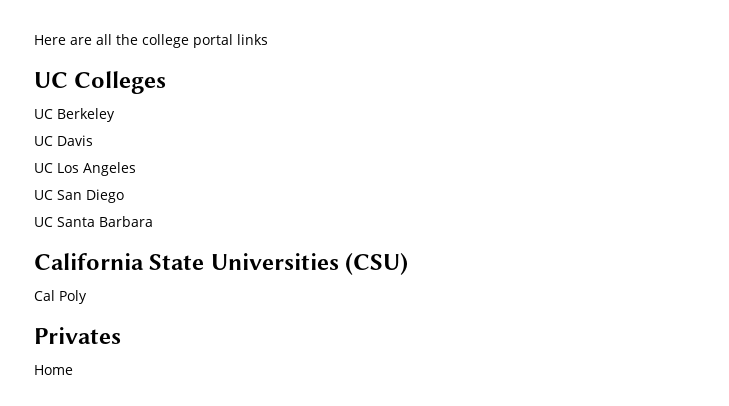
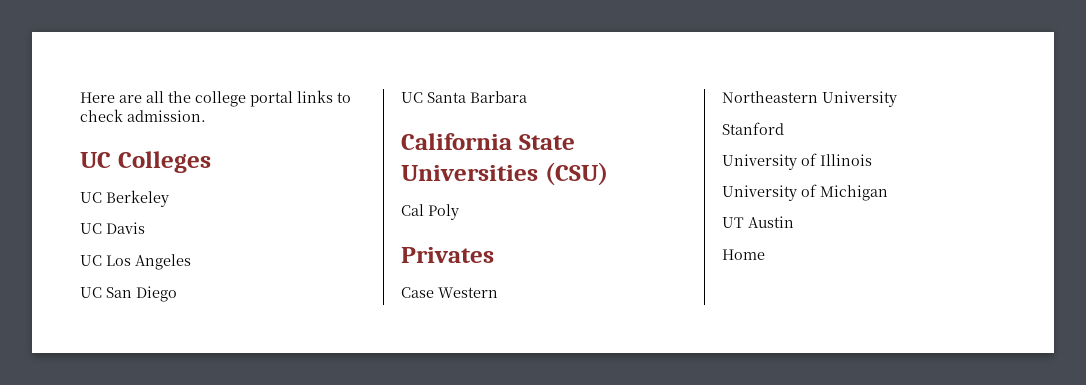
(268, 39) none -> [337,92,351,103] [80,109,206,122] to check admission.
(121, 335) none -> [401,287,498,298] [722,91,897,107] [722,122,784,135] [722,153,872,170] [722,184,888,201] [722,216,794,228] // Case Western // Northeastern University // Stanford // University of Illinois // University of Michigan // UT Austin

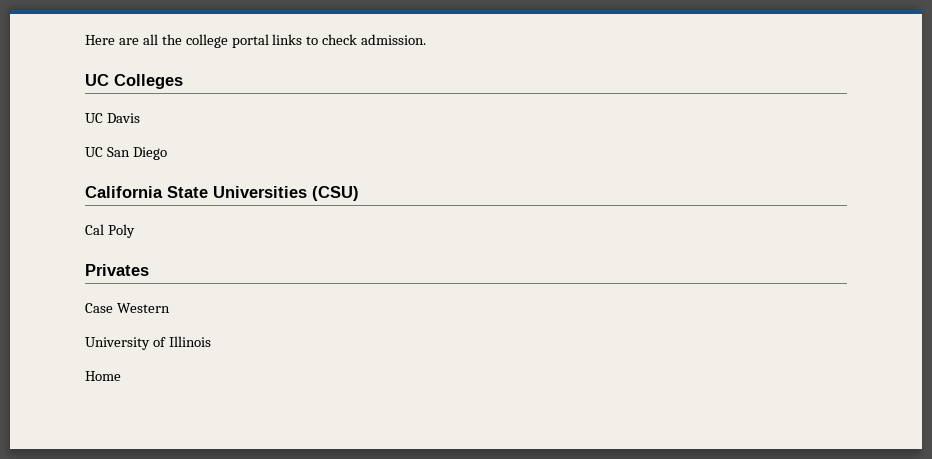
[80,190,169,207] // UC Berkeley -> (183, 81) none
[80,254,191,270] // UC Los Angeles -> (140, 118) none
[401,91,527,103] // UC Santa Barbara -> (167, 153) none
[722,91,897,107] [722,122,784,135] // Northeastern University // Stanford -> (170, 308) none
[722,184,888,201] [722,216,794,228] // University of Michigan // UT Austin -> (211, 341) none

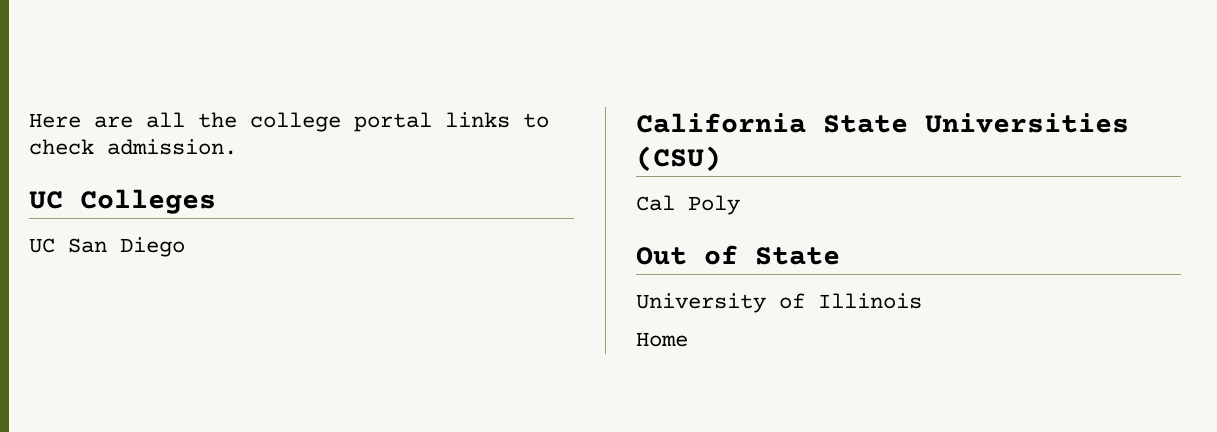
[85,113,140,123] // UC Davis -> (216, 201) none
[85,264,149,276] [85,303,170,313] Privates // Case Western -> [636,245,840,265] Out of State

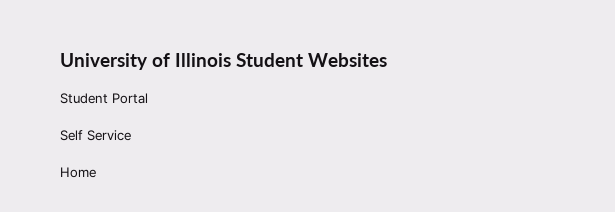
[29,112,549,132] [29,139,237,155] [29,189,216,214] [29,237,185,257] [636,113,1129,133] [636,146,721,172] [636,195,740,215] [636,245,840,265] [636,293,922,313] Here are all the college portal links to check admission. // UC Colleges // UC San Diego // California State Universities (CSU) // Cal Poly // Out of State // University of Illinois -> [60,53,387,70] [60,93,148,104] [60,130,131,141] University of Illinois Student Websites // Student Portal // Self Service

